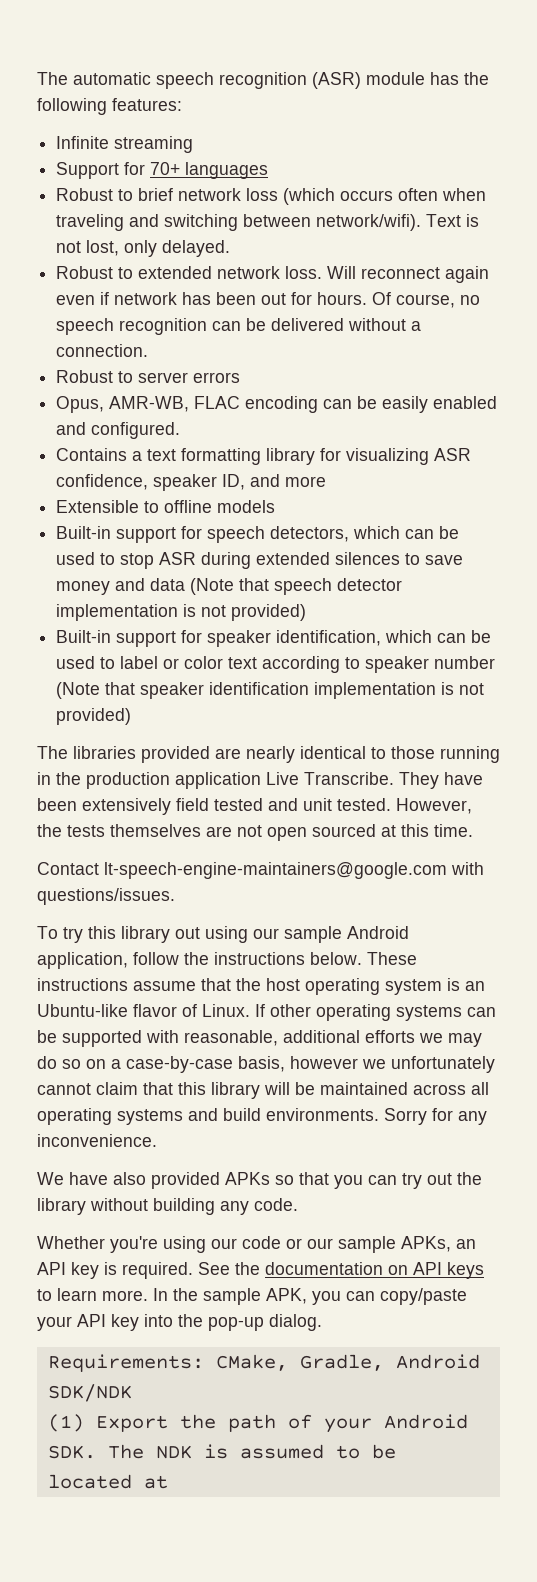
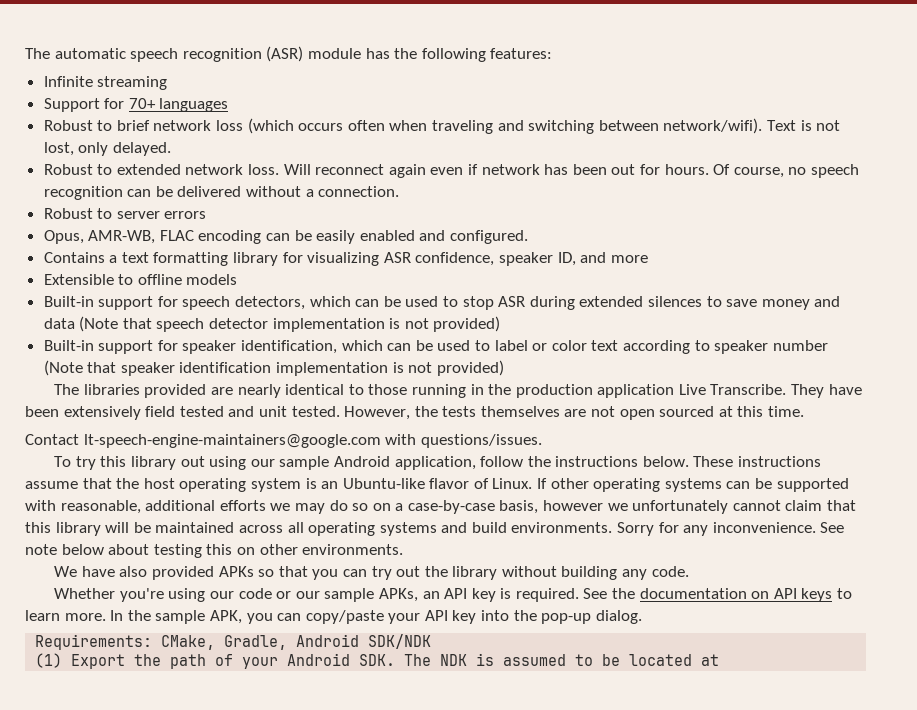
(157, 1140) none -> [820,522,845,533] [25,544,404,558] See note below about testing this on other environments.

